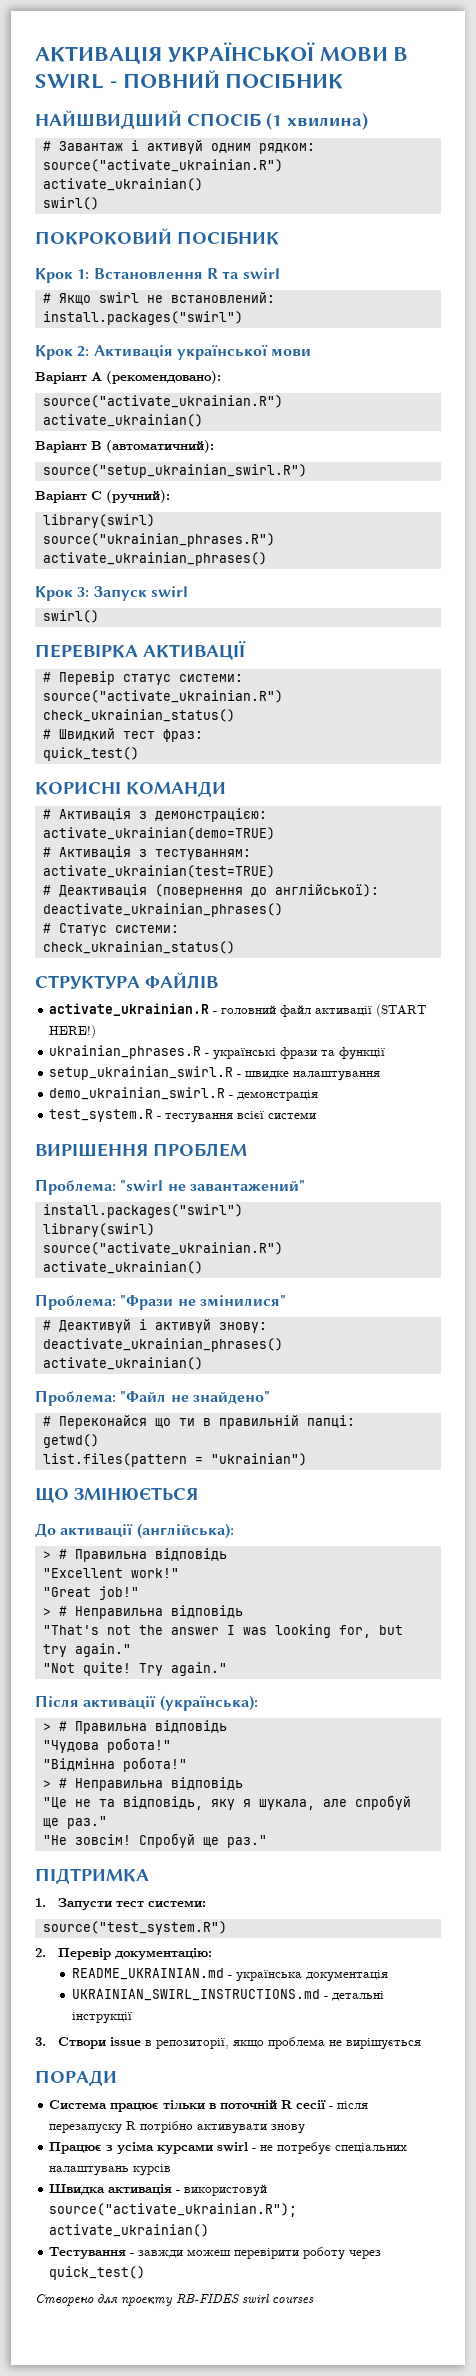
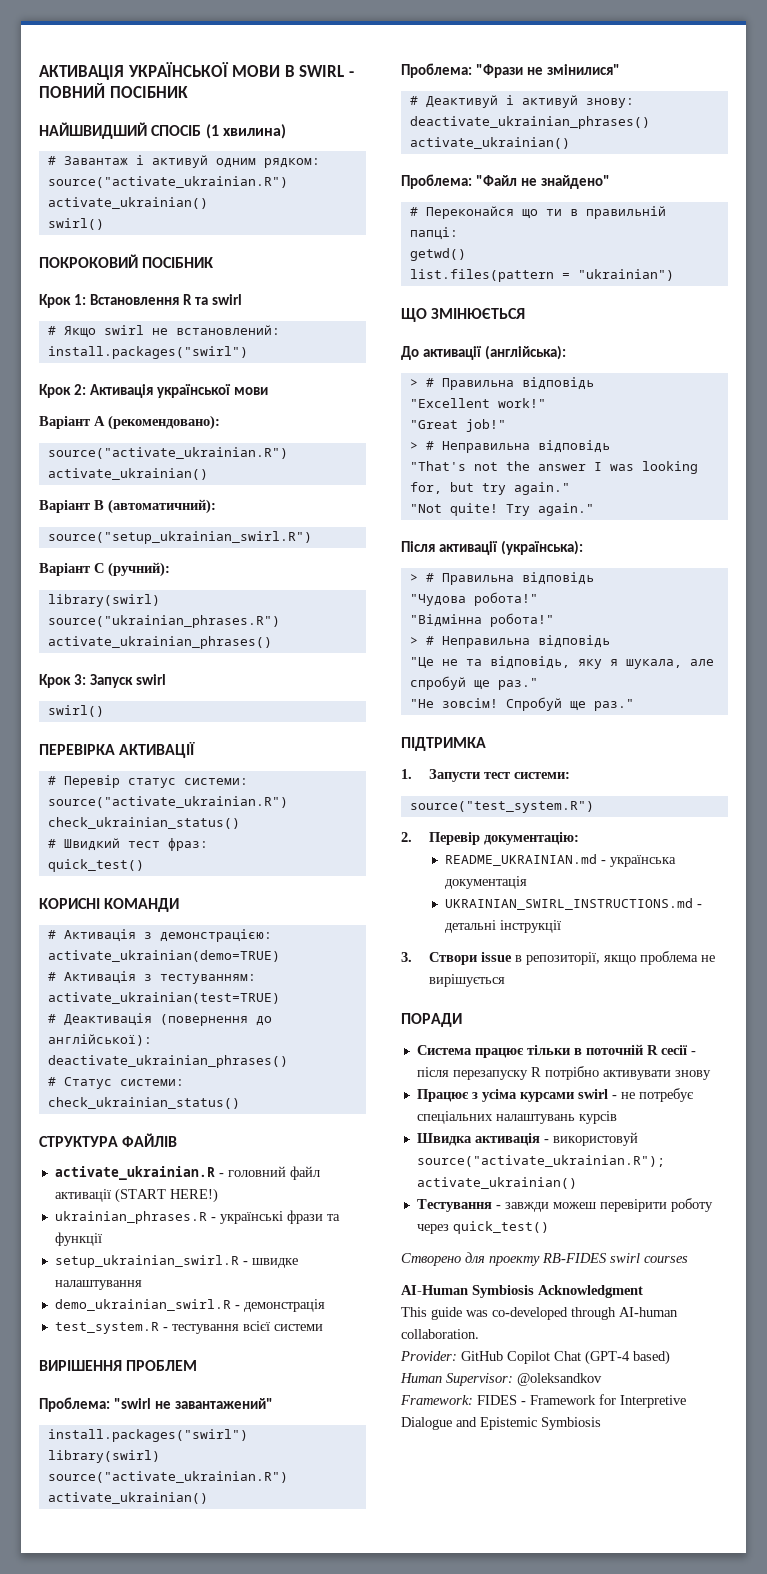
(314, 2300) none -> [401,1285,643,1298] [401,1307,678,1320] [401,1329,479,1339] [400,1350,670,1365] [400,1373,602,1386] [400,1394,686,1408] [401,1417,601,1430] // AI-Human Symbiosis Acknowledgment // This guide was co-developed through AI-human collaboration. // Provider: GitHub Copilot Chat (GPT-4 based) // Human Supervisor: @oleksandkov // Framework: FIDES - Framework for Interpretive Dialogue and Epistemic Symbiosis

